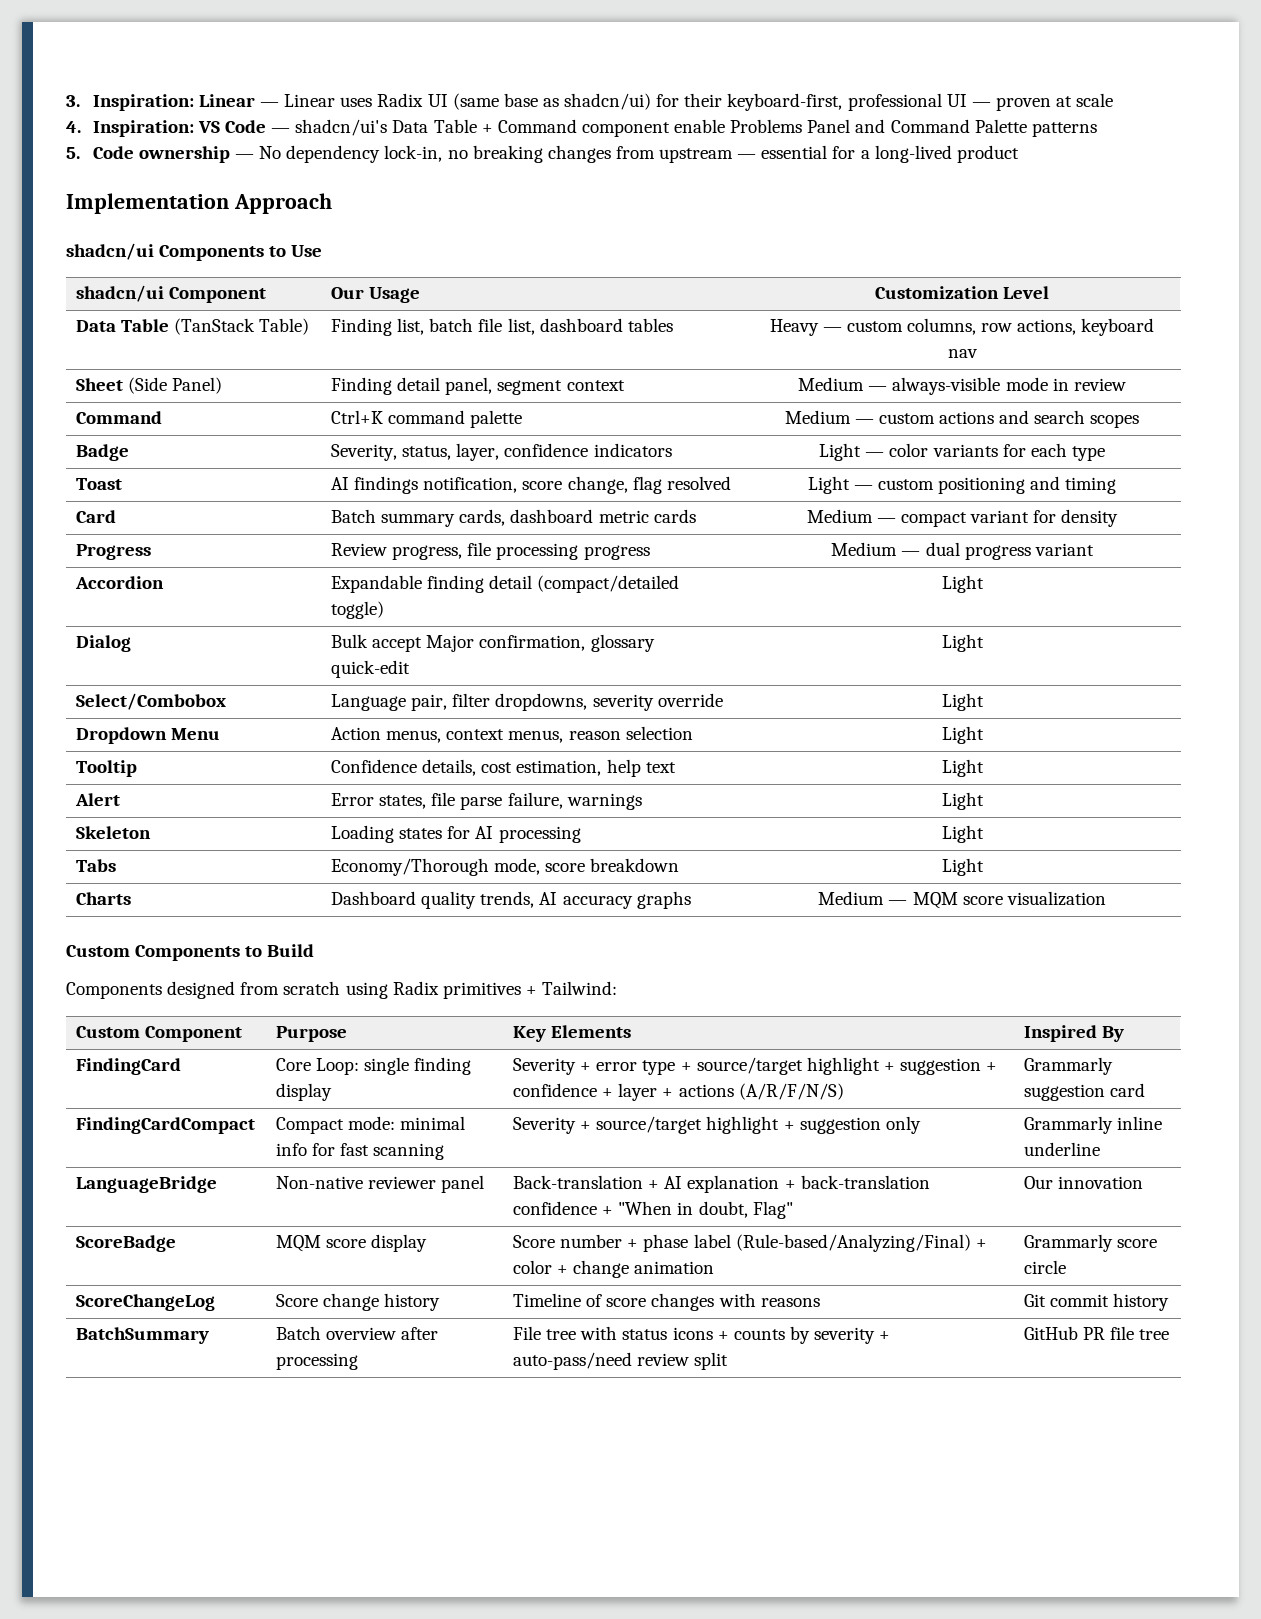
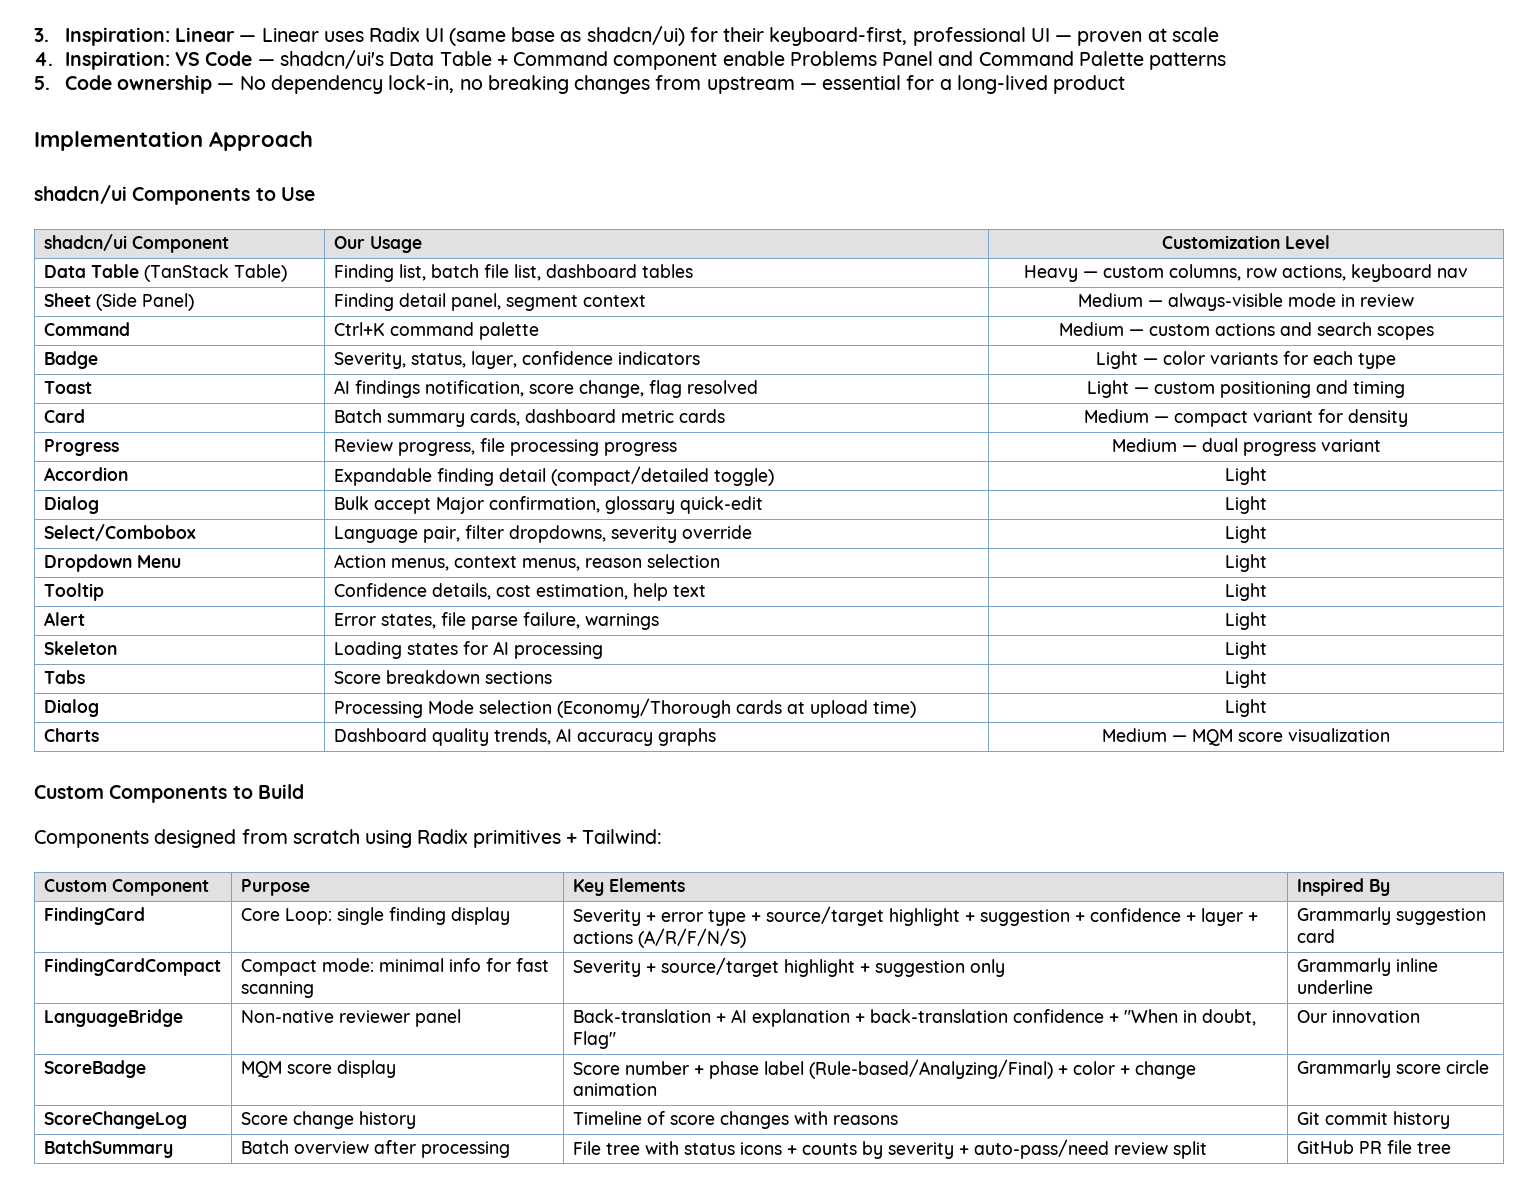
[331,858,680,876] Economy/Thorough mode, score breakdown -> [333,670,552,684] [1225,670,1267,688] [43,699,99,717] [333,698,916,718] Score breakdown sections | Light // Dialog | Processing Mode selection (Economy/Thorough cards at upload time)

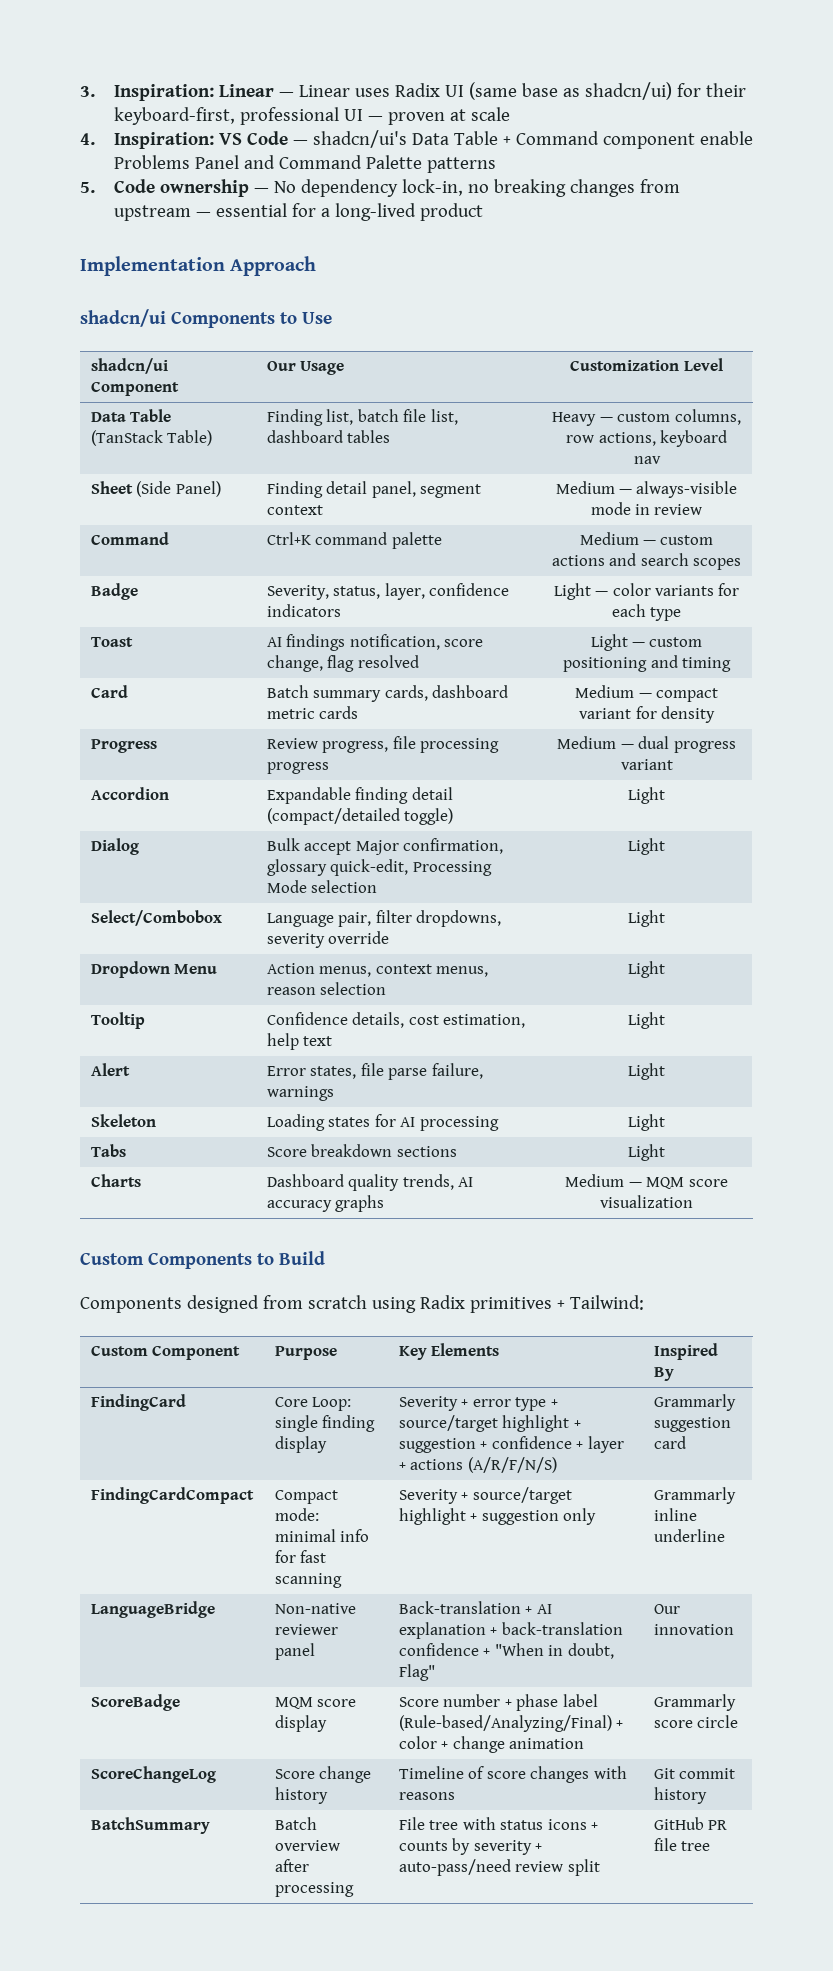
[679,496,763,514] quick-edit -> [330,859,492,876] [266,880,378,893] quick-edit, Processing Mode selection
[43,699,99,717] [333,698,916,718] [1225,699,1267,717] // Dialog | Processing Mode selection (Economy/Thorough cards at upload time) | Light -> (665, 1152) none

